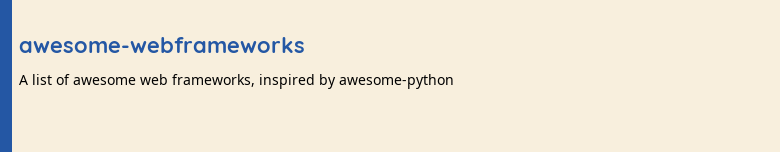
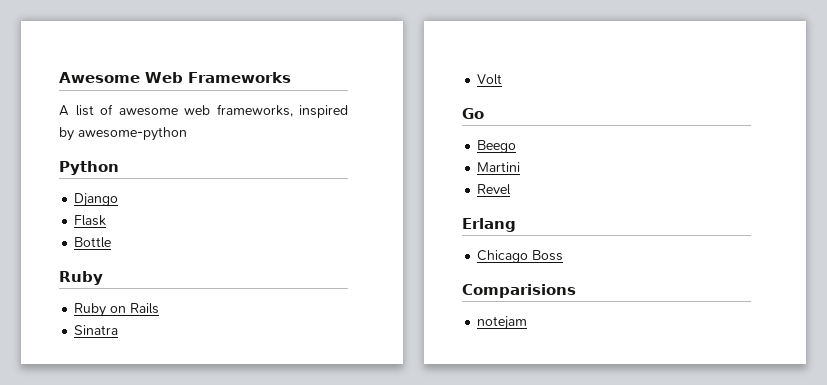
[19,37,305,53] awesome-webframeworks -> [59,72,291,83] Awesome Web Frameworks
(454, 81) none -> [59,161,119,175] [74,193,119,207] [74,215,107,226] [74,237,112,248] [59,271,103,285] [74,303,160,317] [74,325,119,335] [477,74,503,85] [462,108,484,119] [477,140,517,153] [477,162,521,172] [477,184,512,195] [462,218,516,232] [477,250,564,263] [462,284,576,298] [477,316,528,330] // Python // Django // Flask // Bottle // Ruby // Ruby on Rails // Sinatra // Volt // Go // Beego // Martini // Revel // Erlang // Chicago Boss // Comparisions // notejam

